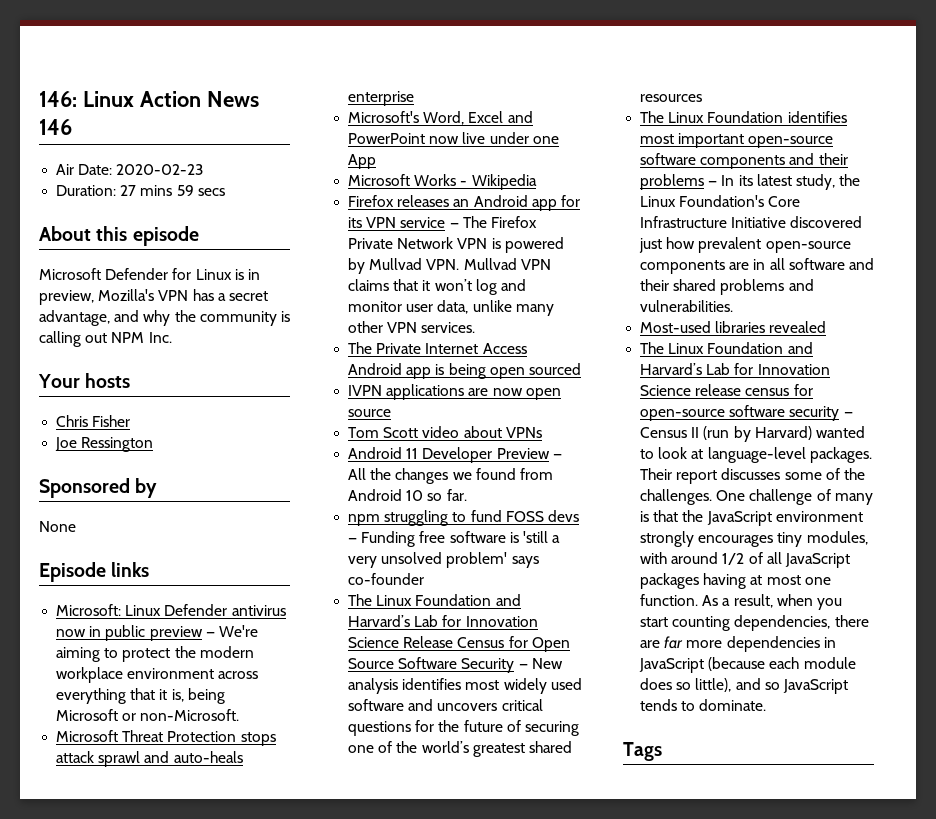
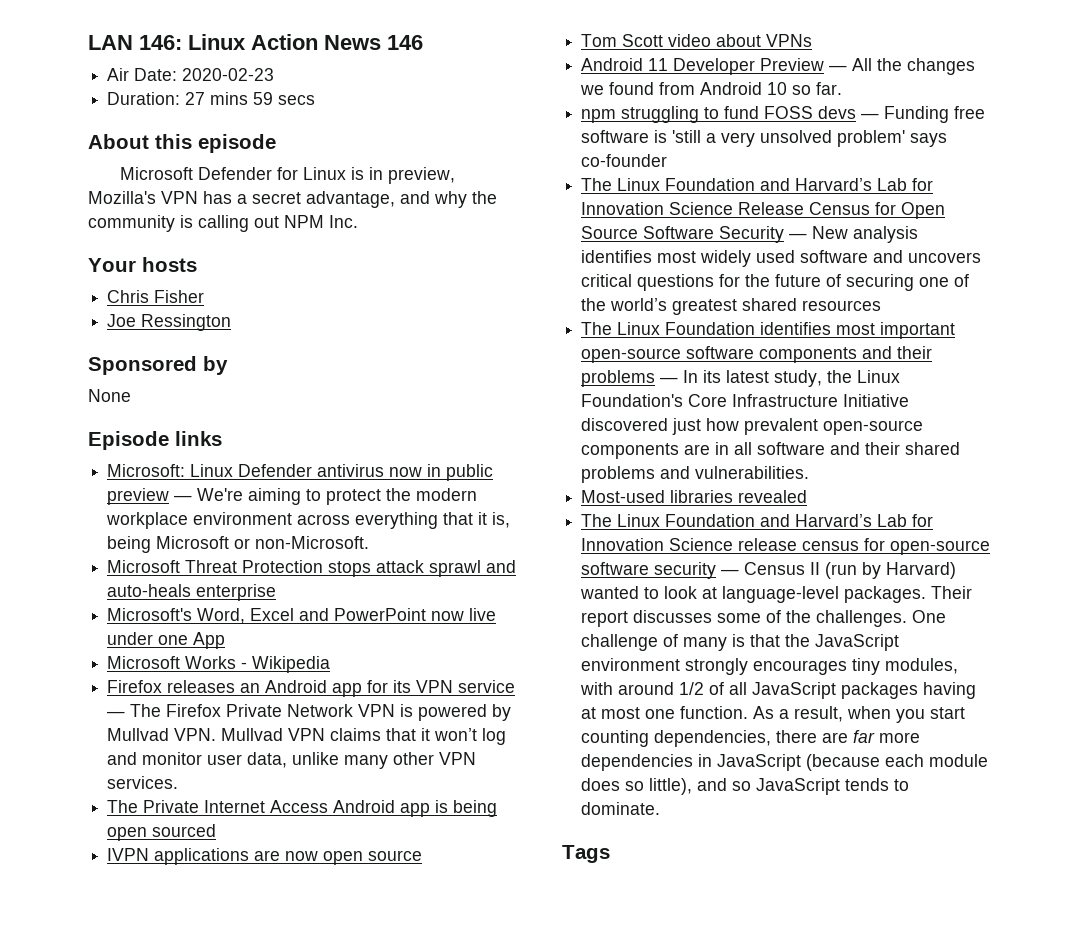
(39, 99) none -> [88,35,133,50] LAN

